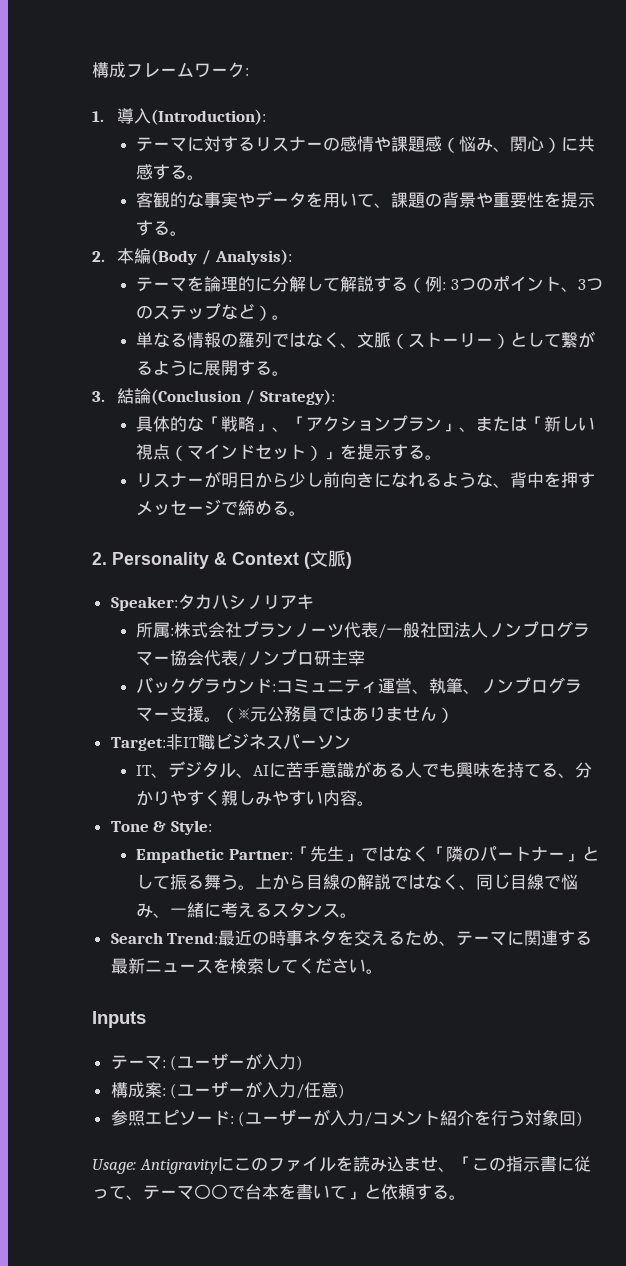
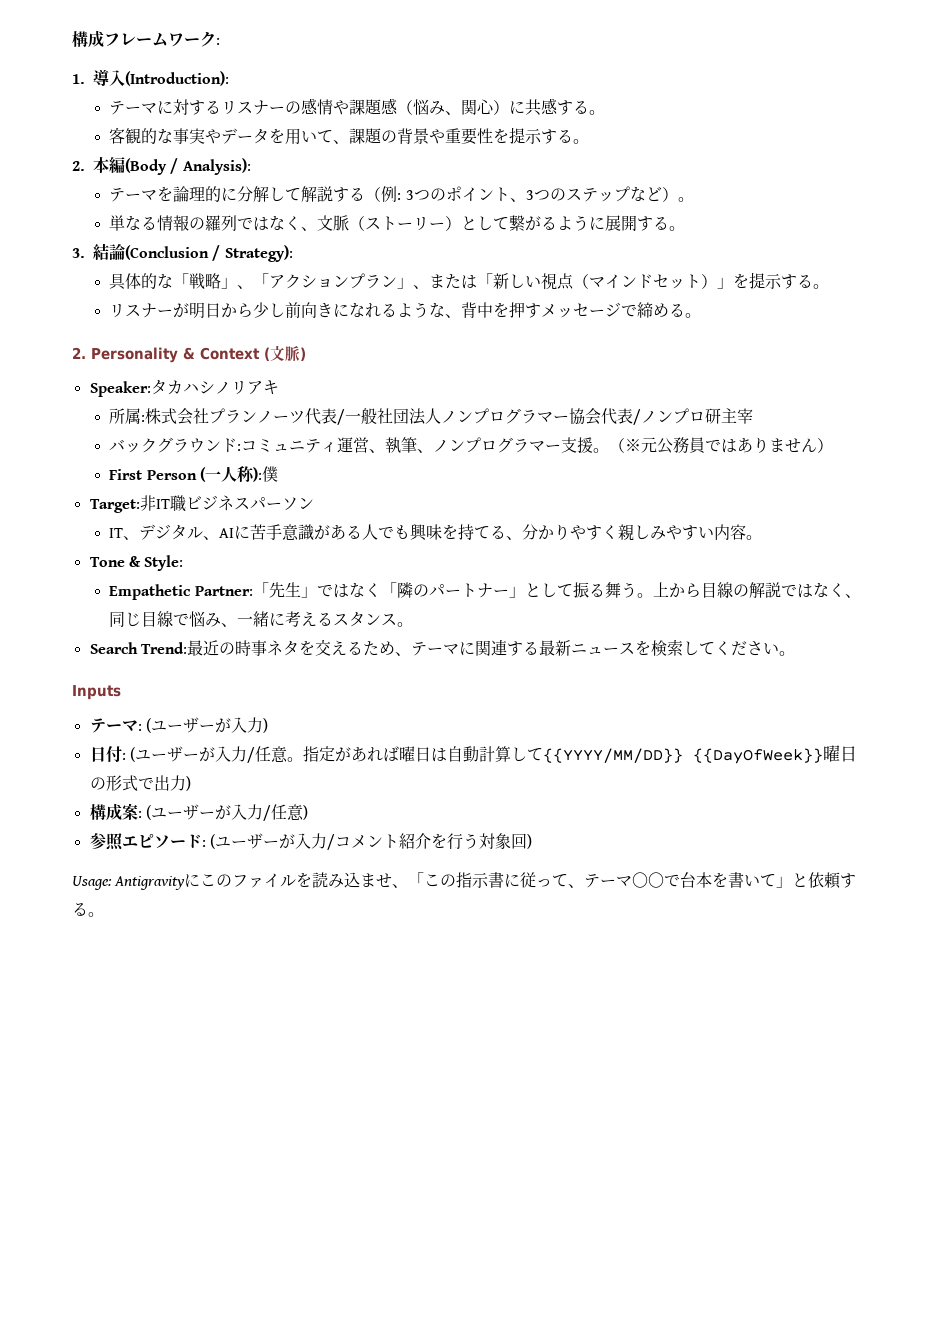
(455, 715) none -> [109,466,278,483] // First Person (一人称):僕
(304, 1063) none -> [89,745,857,764] [89,775,191,791] // 日付: (ユーザーが入力/任意。指定があれば曜日は自動計算して{{YYYY/MM/DD}} {{DayOfWeek}}曜日の形式で出力)

